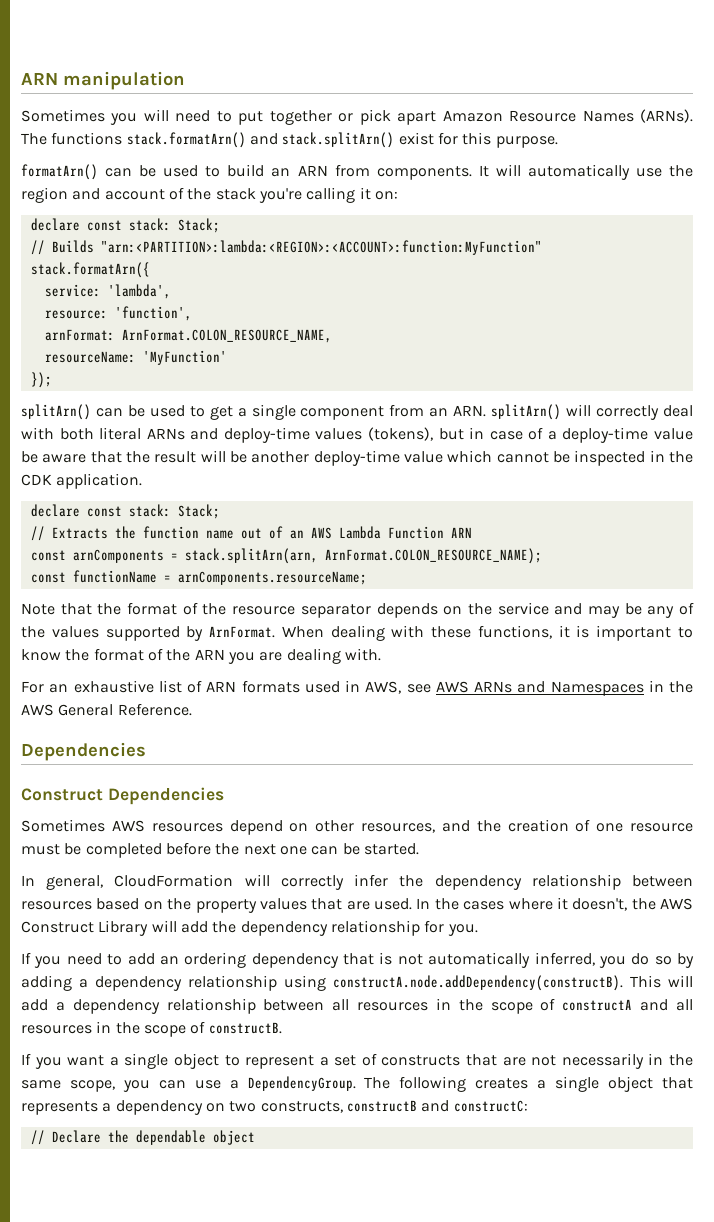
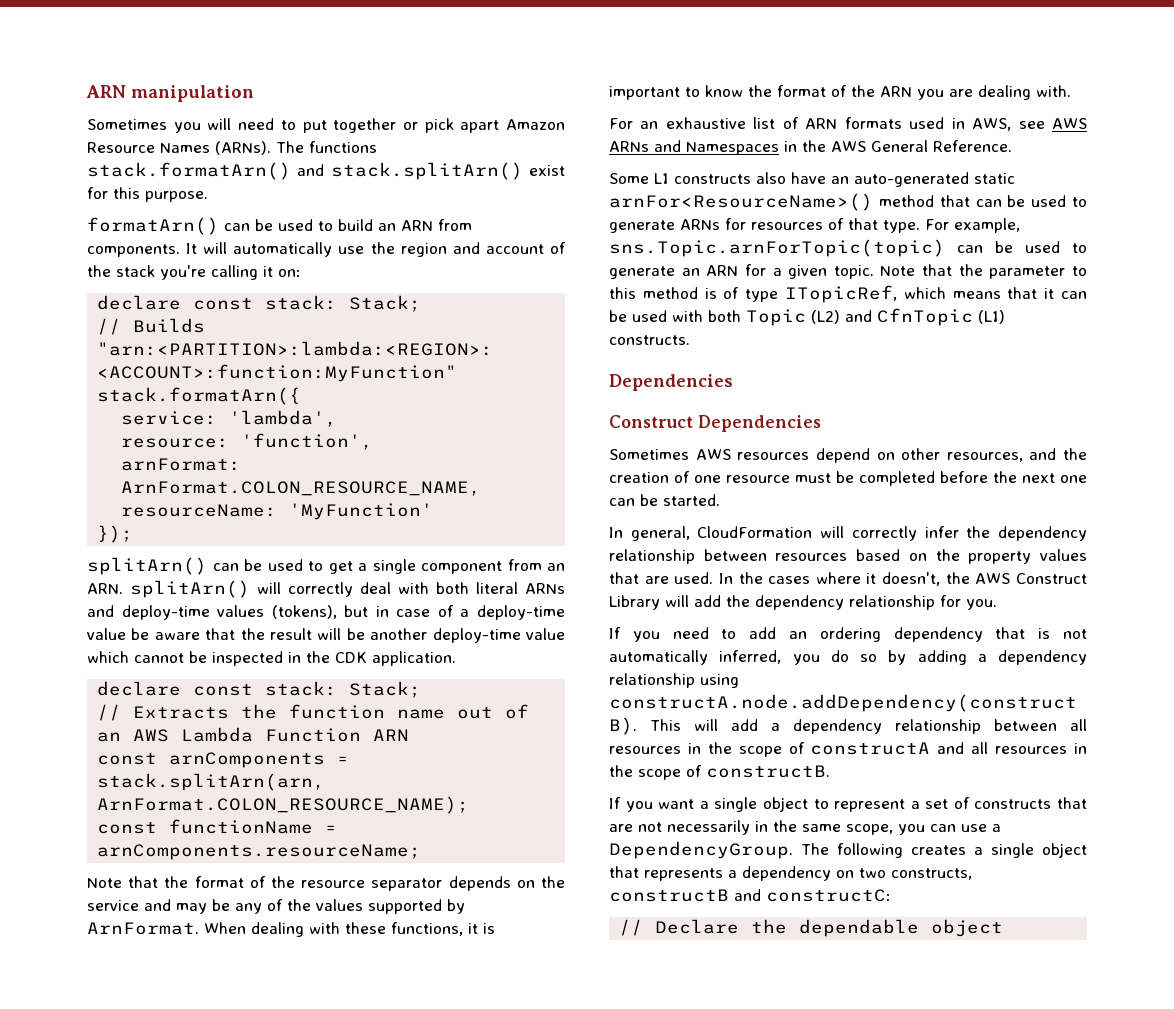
(192, 709) none -> [609,172,1015,187] [609,193,1087,211] [609,218,1020,233] [609,239,1087,257] [609,264,1087,279] [609,285,1087,303] [609,308,1005,326] [609,335,690,345] // Some L1 constructs also have an auto-generated static arnFor<ResourceName>() method that can be used to generate ARNs for resources of that type. For example, sns.Topic.arnForTopic(topic) can be used to generate an ARN for a given topic. Note that the parameter to this method is of type ITopicRef, which means that it can be used with both Topic (L2) and CfnTopic (L1) constructs.

